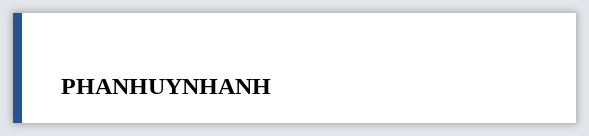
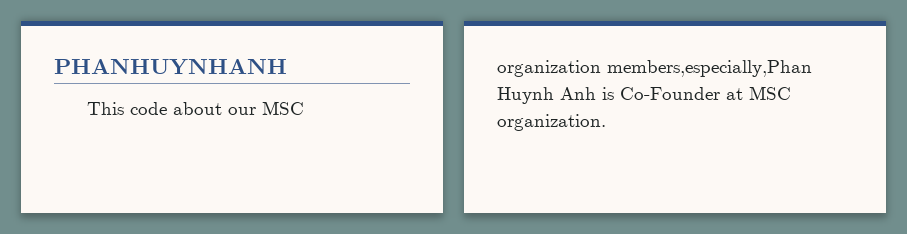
(271, 86) none -> [87,101,305,115] [497,60,812,77] [497,86,791,104] [497,114,606,131] // This code about our MSC organization members,especially,Phan Huynh Anh is Co-Founder at MSC organization.

